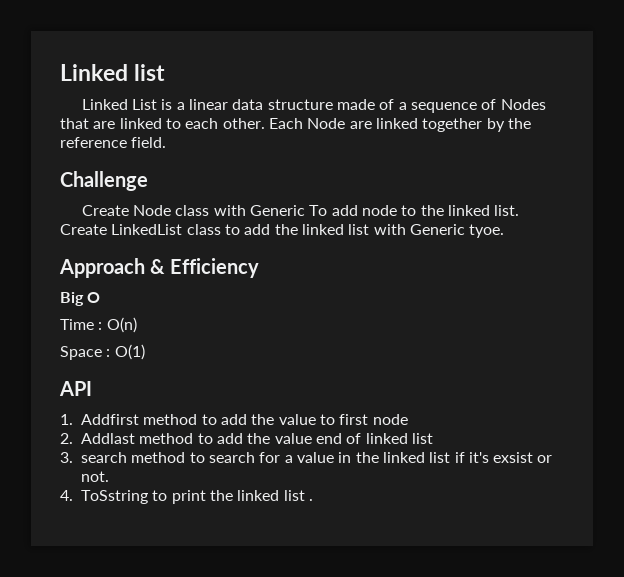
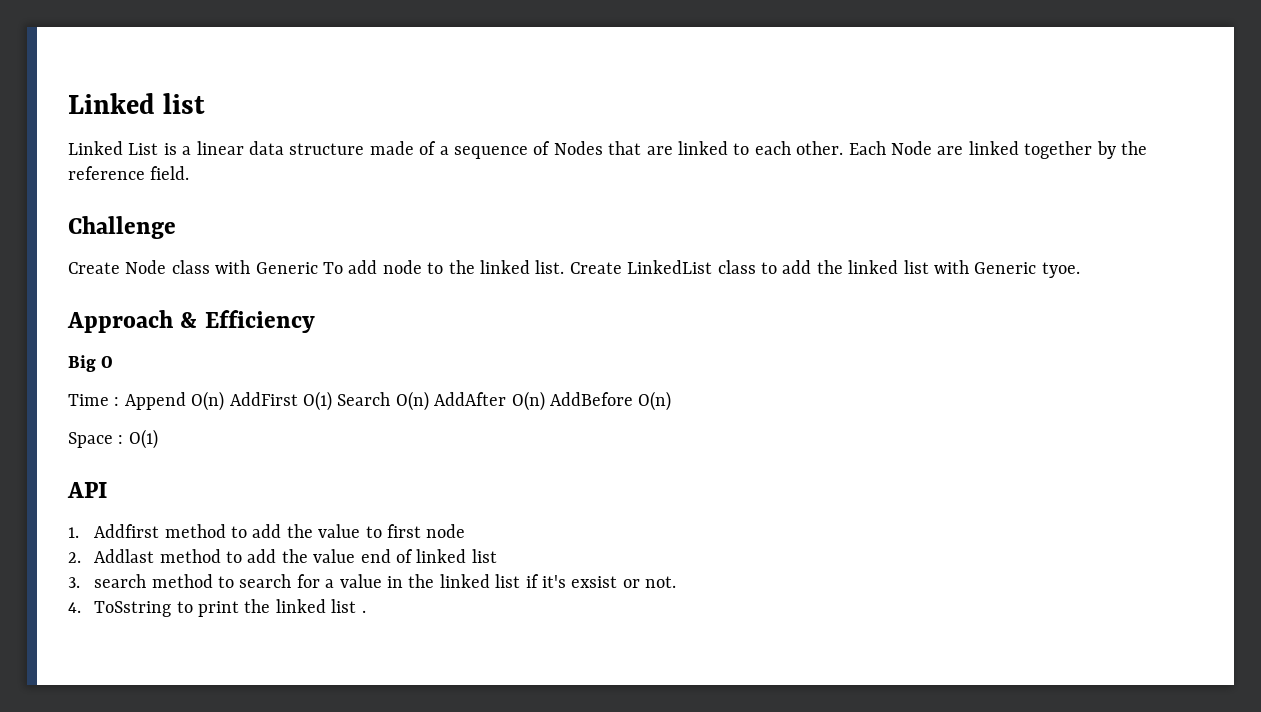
(103, 326) none -> [124,391,633,411] Append O(n) AddFirst O(1) Search O(n) AddAfter O(n) AddBefore

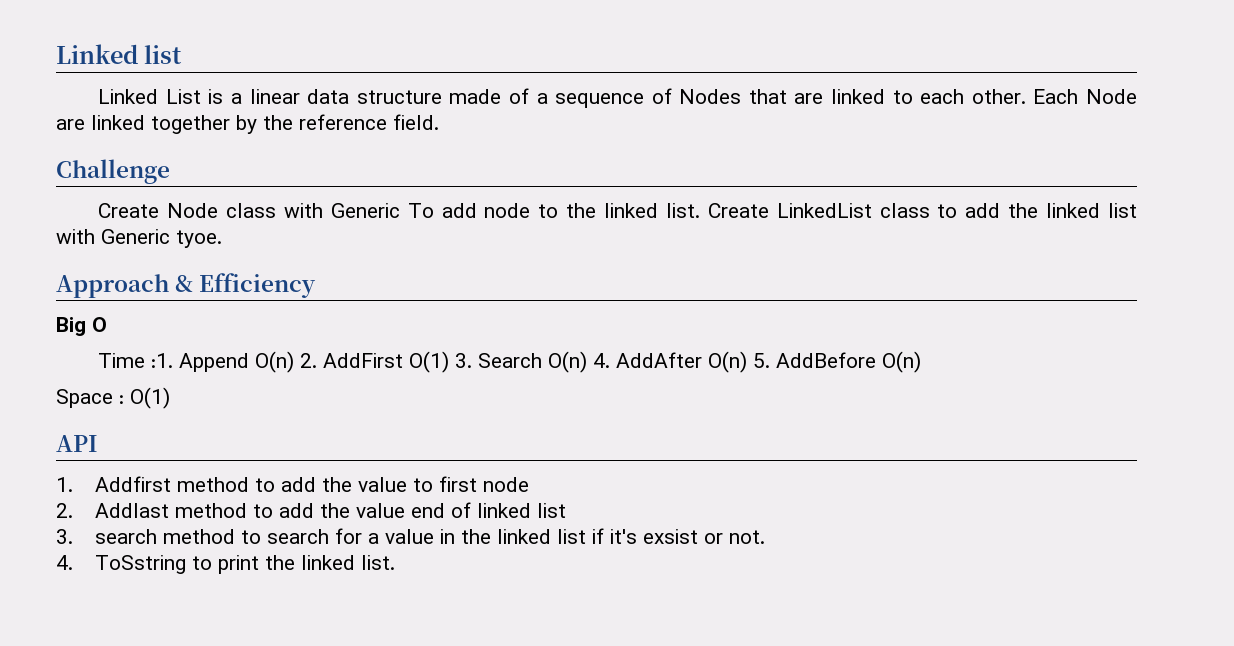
[114,397,120,406] : -> [151,353,174,368] :1.
(225, 401) none -> [300,353,318,368] 2.
(332, 401) none -> [455,353,473,368] 3.
(429, 401) none -> [593,353,611,368] 4.
(545, 401) none -> [753,353,771,368] 5.
[331,599,366,613] list . -> [361,555,396,570] list.

